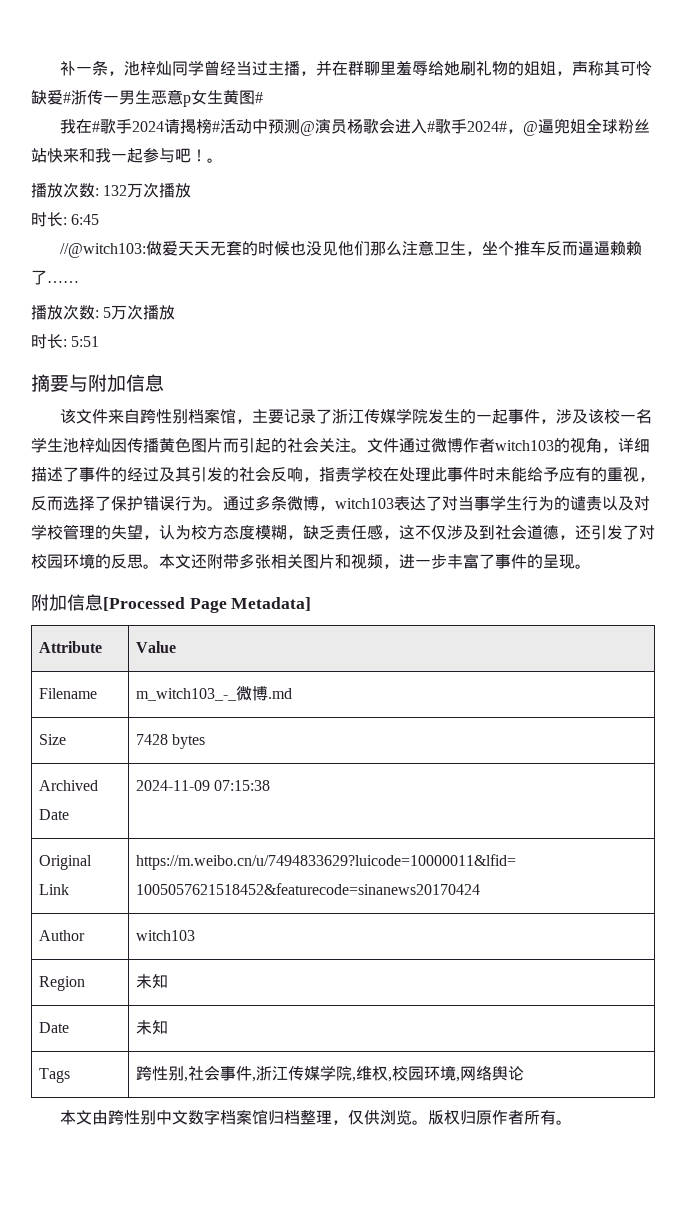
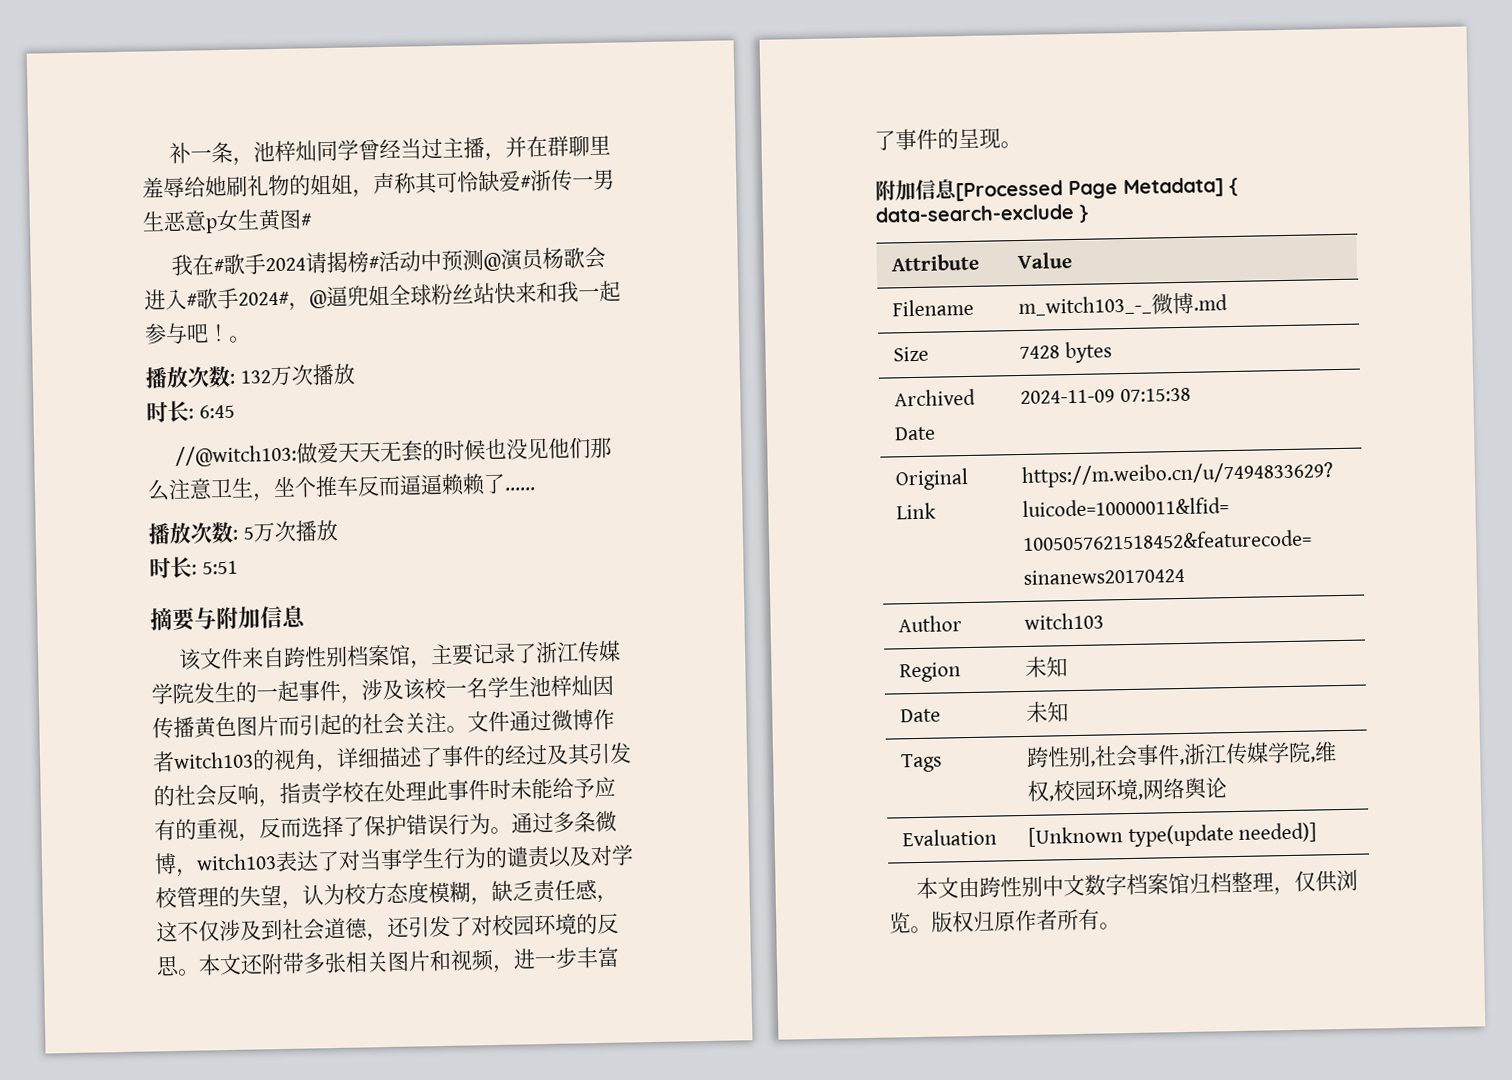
(312, 604) none -> [1229,177,1238,197] [875,203,1089,223] { data-search-exclude }
(524, 1073) none -> [901,828,997,847] [1027,822,1318,848] // Evaluation | [Unknown type(update needed)]

